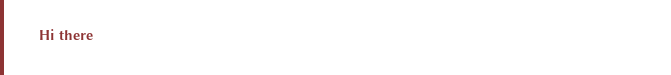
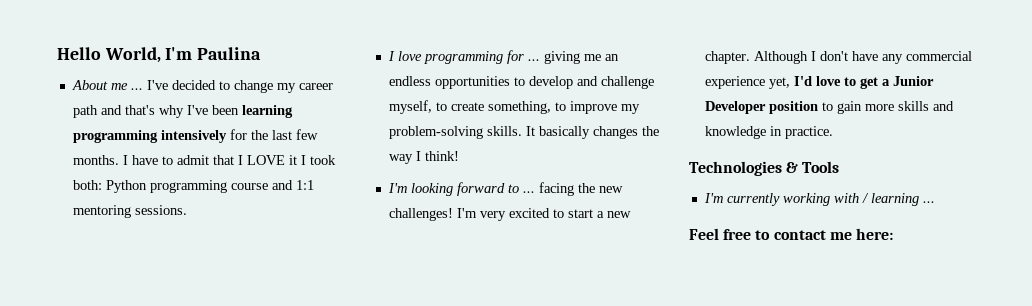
[39,29,93,40] Hi there -> [57,47,262,63] [71,80,333,93] [72,105,293,118] [72,129,318,143] [72,155,336,165] [72,180,314,193] [72,205,187,218] [387,50,619,64] [388,76,654,89] [388,100,640,114] [388,126,659,139] [388,151,459,164] [387,182,623,196] [388,208,631,221] [704,51,972,64] [704,76,934,89] [704,101,954,114] [704,126,833,139] [689,161,840,176] [703,193,935,206] [689,228,893,240] Hello World, I'm Paulina // About me ... I've decided to change my career path and that's why I've been learning programming intensively for the last few months. I have to admit that I LOVE it I took both: Python programming course and 1:1 mentoring sessions. // I love programming for ... giving me an endless opportunities to develop and challenge myself, to create something, to improve my problem-solving skills. It basically changes the way I think! // I'm looking forward to ... facing the new challenges! I'm very excited to start a new chapter. Although I don't have any commercial experience yet, I'd love to get a Junior Developer position to gain more skills and knowledge in practice. // Technologies & Tools // I'm currently working with / learning ... // Feel free to contact me here:

